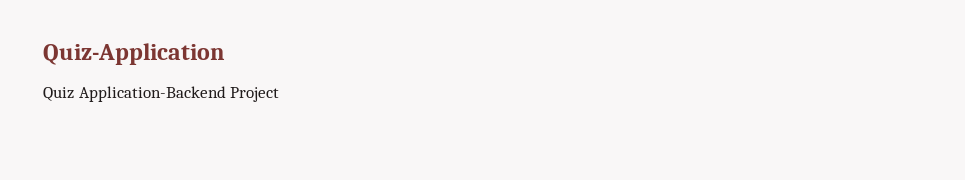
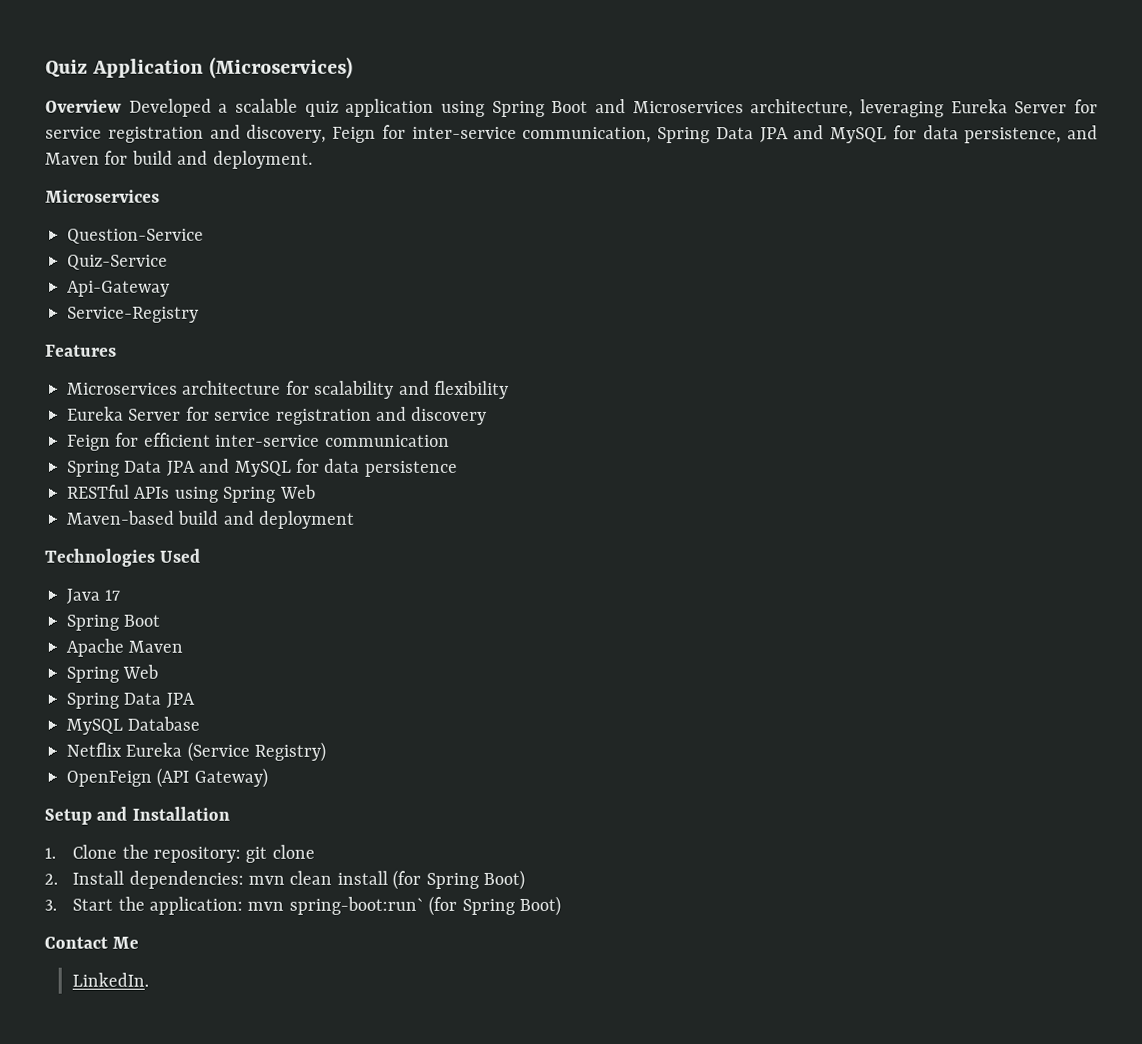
[43,43,225,65] [43,86,280,102] Quiz-Application // Quiz Application-Backend Project -> [45,56,354,79] [45,98,1098,118] [45,124,1098,144] [45,150,313,169] [45,189,160,203] [67,228,204,244] [67,254,168,270] [67,280,170,297] [67,306,199,323] [45,344,117,357] [67,380,509,399] [67,406,488,425] [67,432,450,451] [67,458,458,477] [67,484,316,503] [66,510,356,529] [44,548,201,567] [66,588,121,604] [66,614,161,631] [66,638,184,657] [66,664,159,683] [66,692,195,709] [66,716,201,735] [66,741,327,762] [66,767,268,788] [44,806,230,825] [44,844,315,863] [44,869,525,890] [44,895,561,916] [44,936,140,949] [72,972,150,987] Quiz Application (Microservices) // Overview Developed a scalable quiz application using Spring Boot and Microservices architecture, leveraging Eureka Server for service registration and discovery, Feign for inter-service communication, Spring Data JPA and MySQL for data persistence, and Maven for build and deployment. // Microservices // Question-Service // Quiz-Service // Api-Gateway // Service-Registry // Features // Microservices architecture for scalability and flexibility // Eureka Server for service registration and discovery // Feign for efficient inter-service communication // Spring Data JPA and MySQL for data persistence // RESTful APIs using Spring Web // Maven-based build and deployment // Technologies Used // Java 17 // Spring Boot // Apache Maven // Spring Web // Spring Data JPA // MySQL Database // Netflix Eureka (Service Registry) // OpenFeign (API Gateway) // Setup and Installation // 1. Clone the repository: git clone // 2. Install dependencies: mvn clean install (for Spring Boot) // 3. Start the application: mvn spring-boot:run` (for Spring Boot) // Contact Me // LinkedIn.

